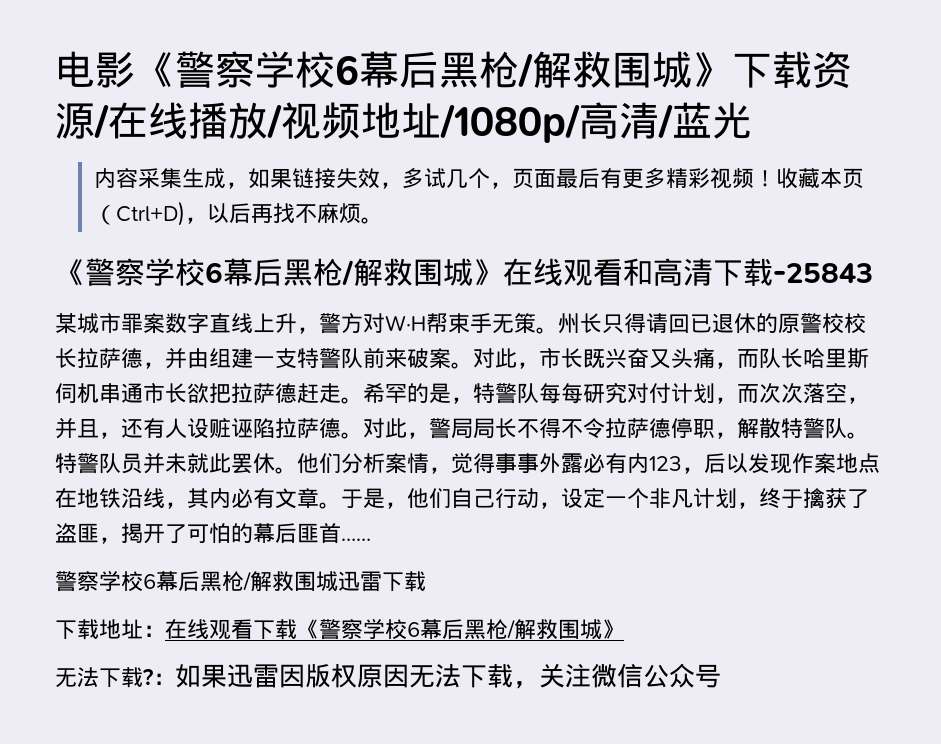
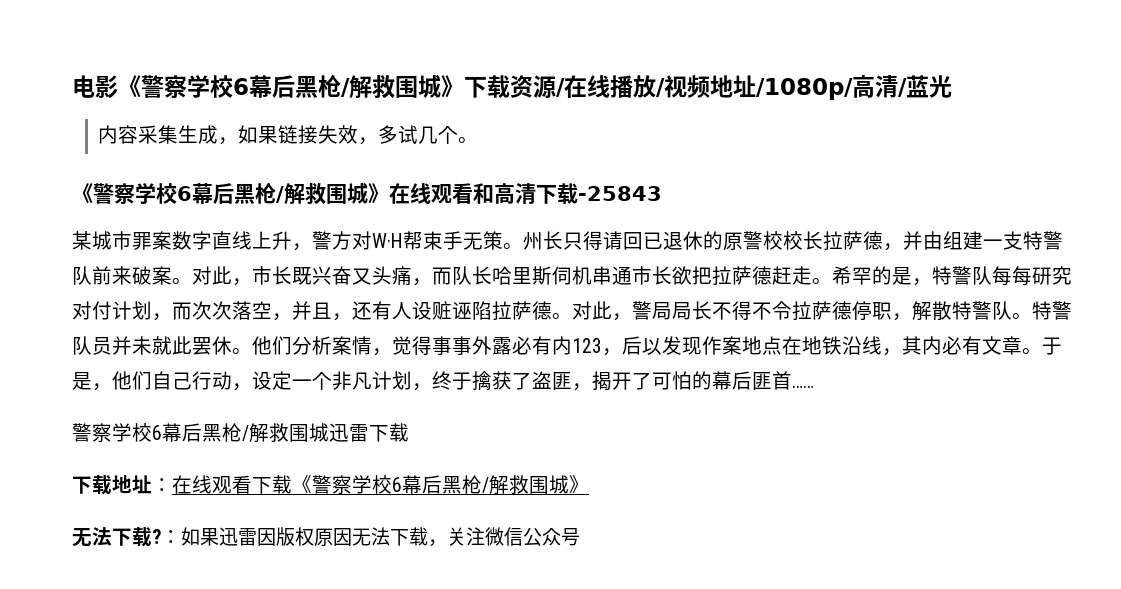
[489,168,864,189] [93,201,361,226] ，页面最后有更多精彩视频！收藏本页（Ctrl+D)，以后再找不麻烦 -> (459, 135) none

